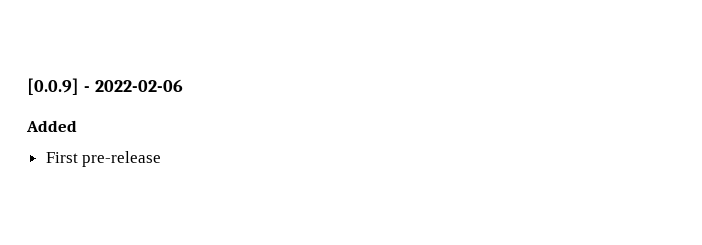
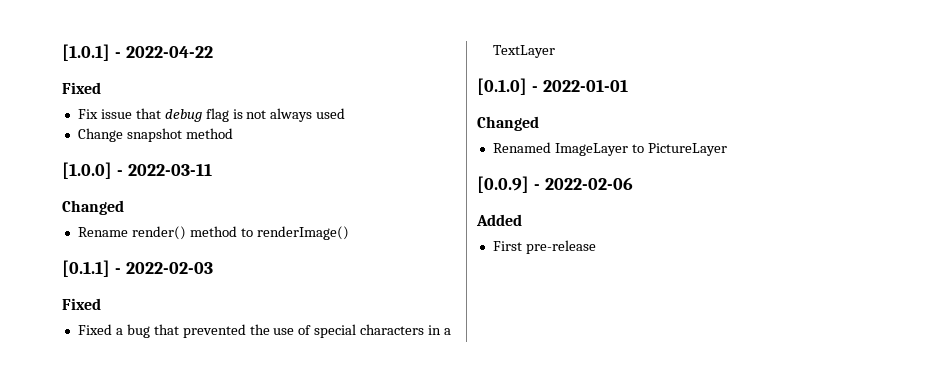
(27, 86) none -> [62,44,213,61] [62,82,101,94] [77,108,346,122] [77,128,233,142] [62,162,212,179] [62,200,124,215] [77,226,349,240] [62,260,213,277] [62,298,101,310] [77,324,452,338] [492,45,555,58] [477,78,628,95] [477,116,539,131] [492,142,727,156] [1.0.1] - 2022-04-22 // Fixed // Fix issue that debug flag is not always used // Change snapshot method // [1.0.0] - 2022-03-11 // Changed // Rename render() method to renderImage() // [0.1.1] - 2022-02-03 // Fixed // Fixed a bug that prevented the use of special characters in a TextLayer // [0.1.0] - 2022-01-01 // Changed // Renamed ImageLayer to PictureLayer //

